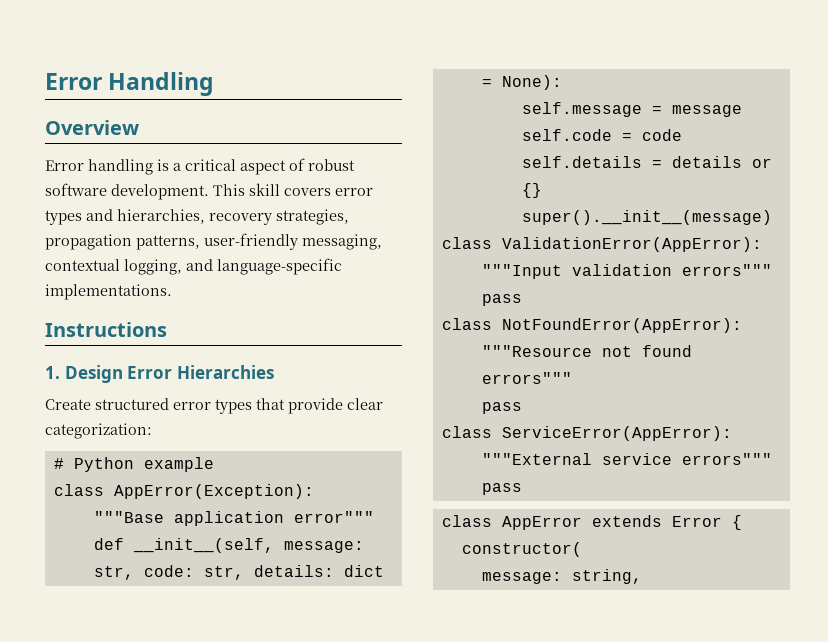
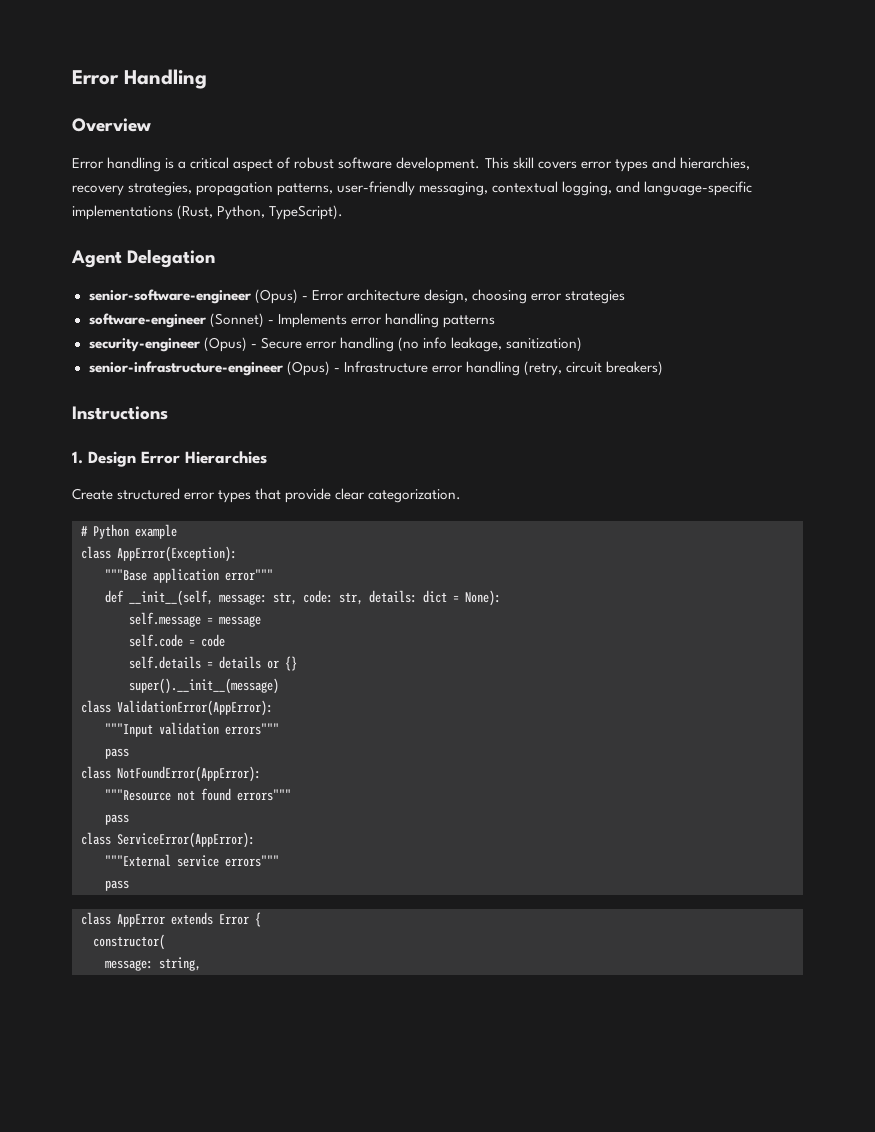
[45,284,172,300] implementations. -> [72,205,344,220] [71,249,216,268] [88,289,625,304] [88,313,495,328] [88,337,582,352] [88,361,663,376] implementations (Rust, Python, TypeScript). // Agent Delegation // senior-software-engineer (Opus) - Error architecture design, choosing error strategies // software-engineer (Sonnet) - Implements error handling patterns // security-engineer (Opus) - Secure error handling (no info leakage, sanitization) // senior-infrastructure-engineer (Opus) - Infrastructure error handling (retry, circuit breakers)
[45,423,152,439] categorization: -> [368,489,462,503] categorization.

